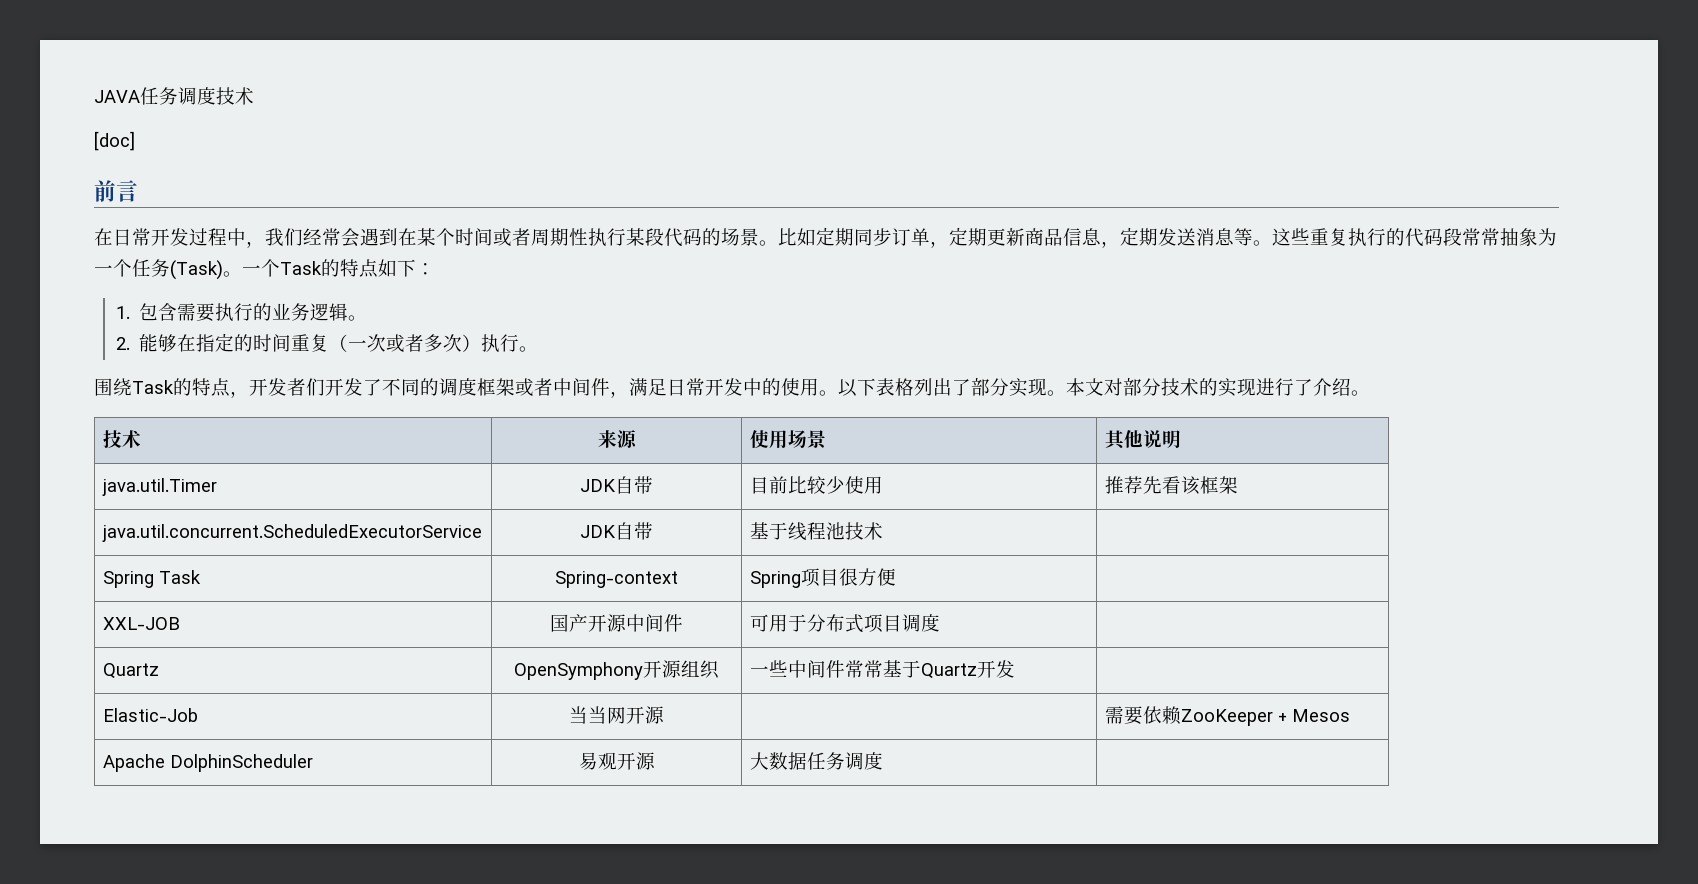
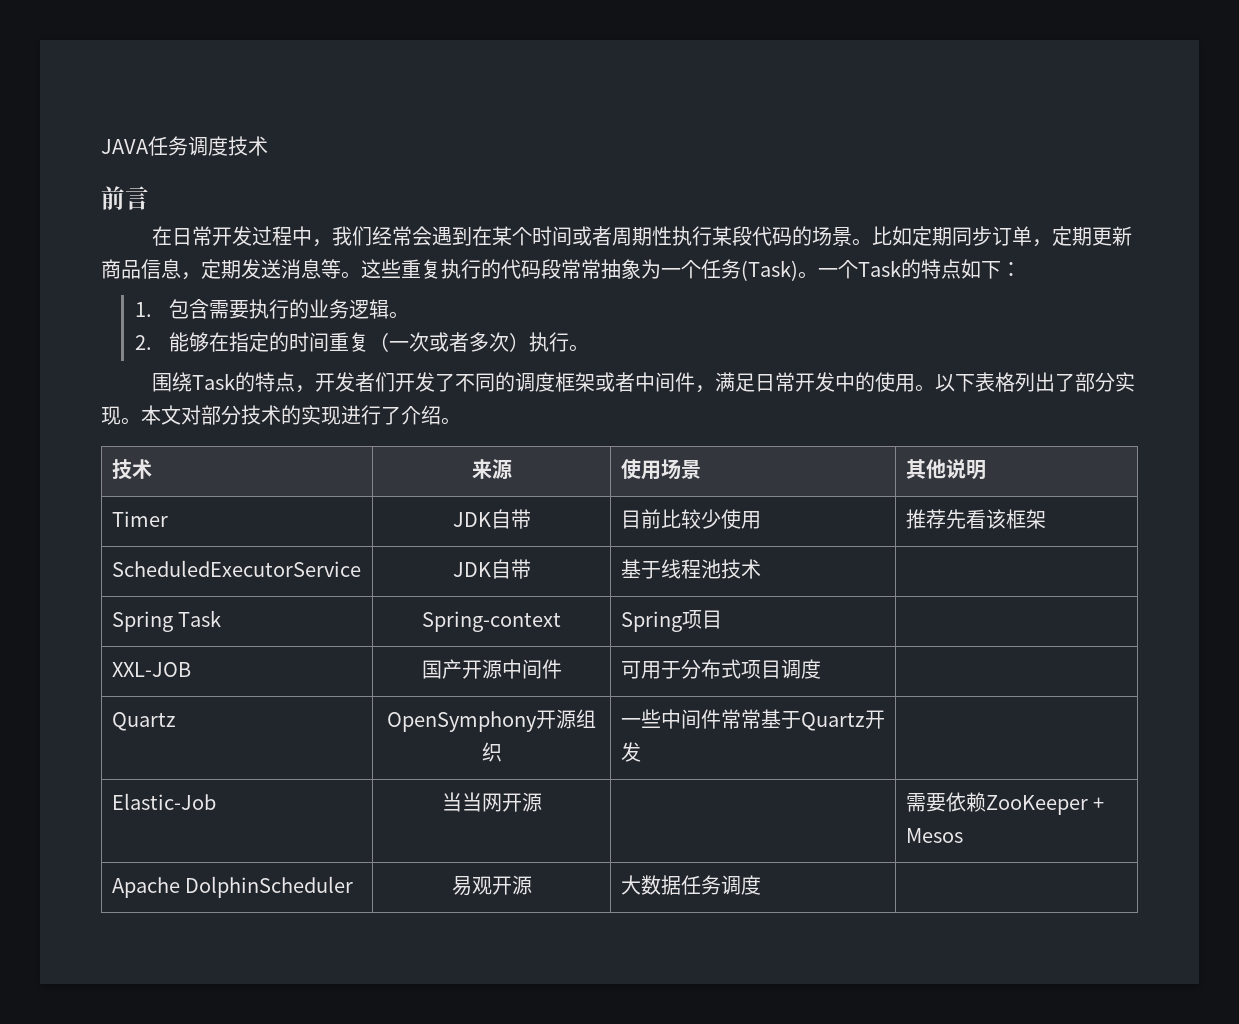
[94,131,135,151] // [doc] -> (268, 146) none
[101,478,217,496] java.util.Timer -> [111,511,168,527] Timer
[101,524,482,542] java.util.concurrent.ScheduledExecutorService -> [111,560,361,577] ScheduledExecutorService
[838,568,896,586] 很方便 -> (722, 619) none

